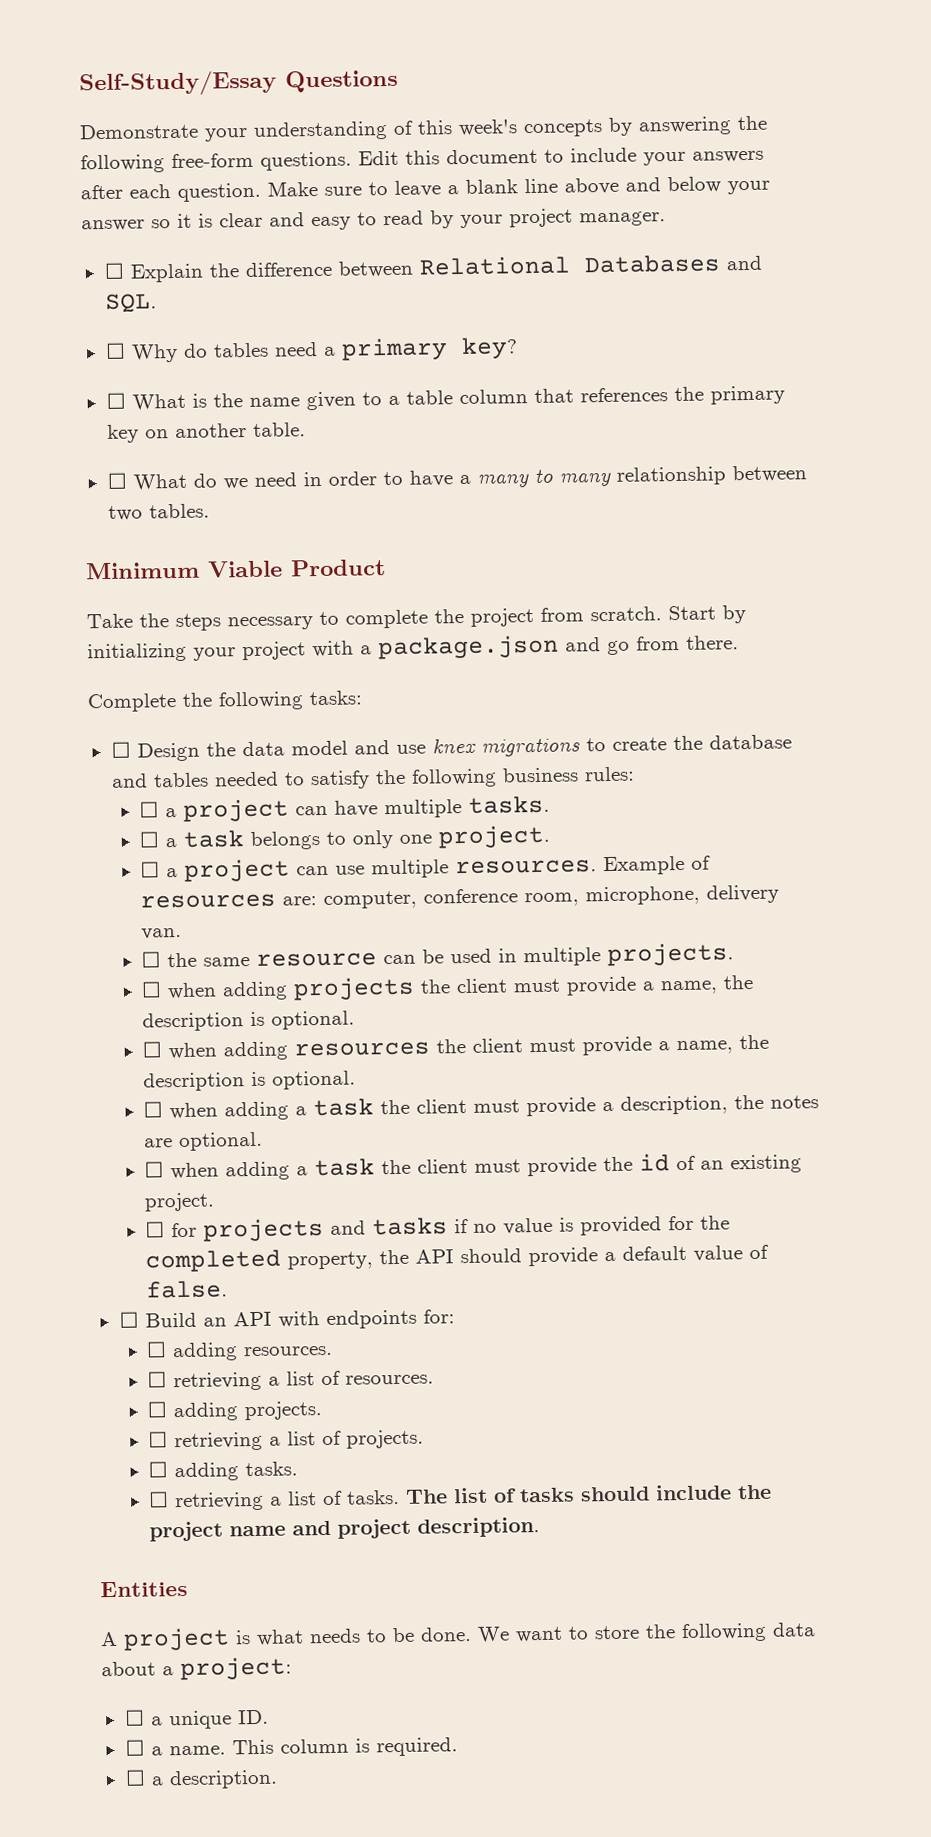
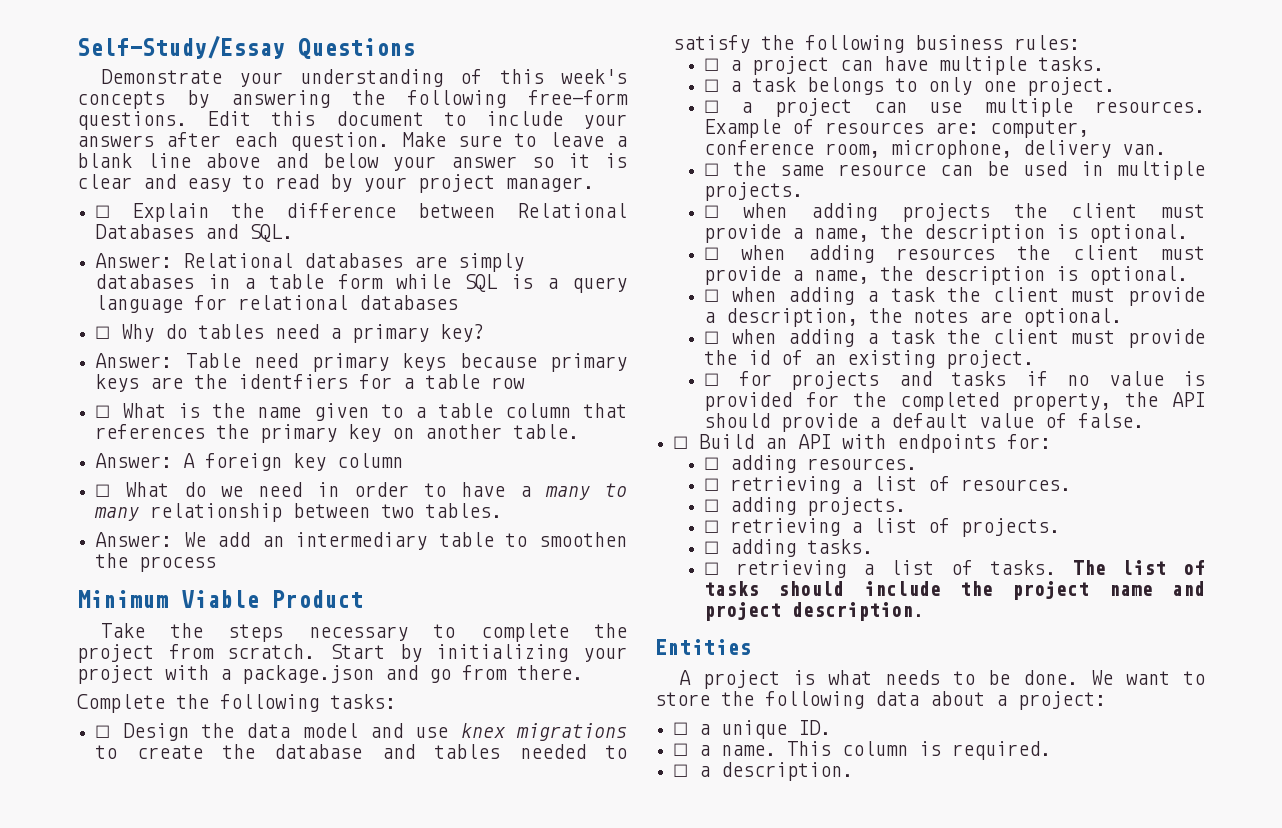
(157, 303) none -> [95,253,525,272] [95,274,627,293] [95,295,459,313] // Answer: Relational databases are simply databases in a table form while SQL is a query language for relational databases
(518, 348) none -> [95,353,627,372] [95,374,526,392] // Answer: Table need primary keys because primary keys are the identfiers for a table row
(306, 429) none -> [95,453,404,471] // Answer: A foreign key column
(210, 511) none -> [95,532,627,550] [95,553,217,572] // Answer: We add an intermediary table to smoothen the process

